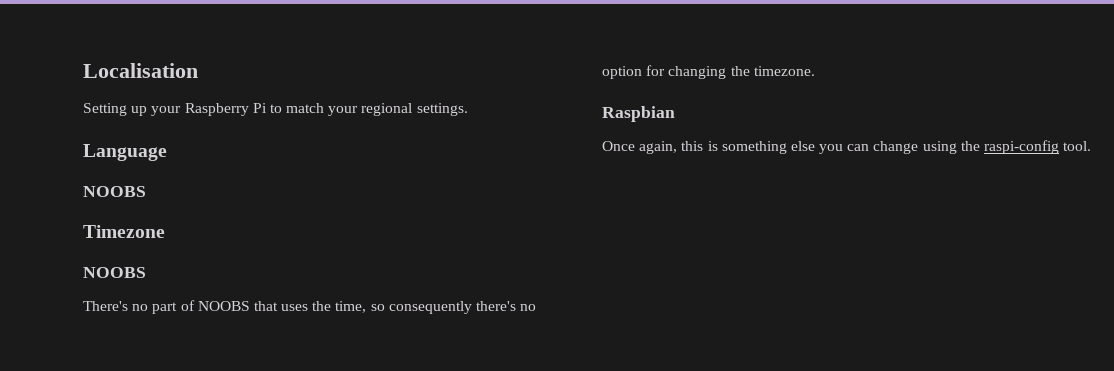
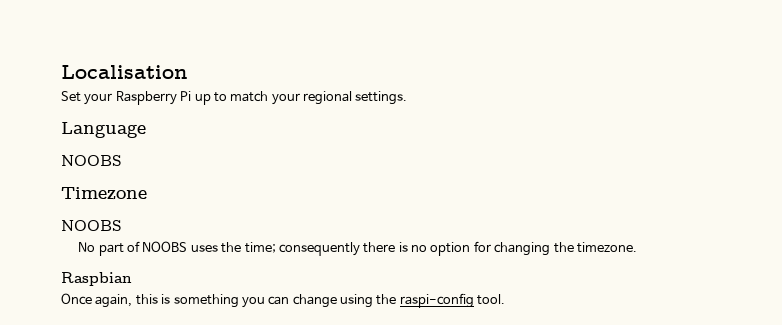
[83,103,148,116] Setting up -> [61,91,81,102] Set
(267, 108) none -> [194,94,211,105] up
[83,301,149,311] There's no -> [78,242,96,252] No
[253,301,278,311] that -> (188, 246) none
[335,301,517,314] time, so consequently there's -> [244,242,408,256] time; consequently there is
[790,141,815,151] else -> (239, 301) none

